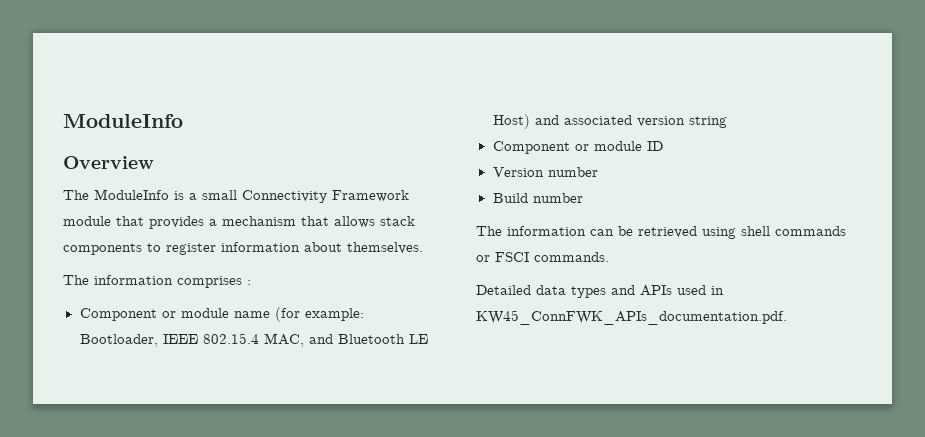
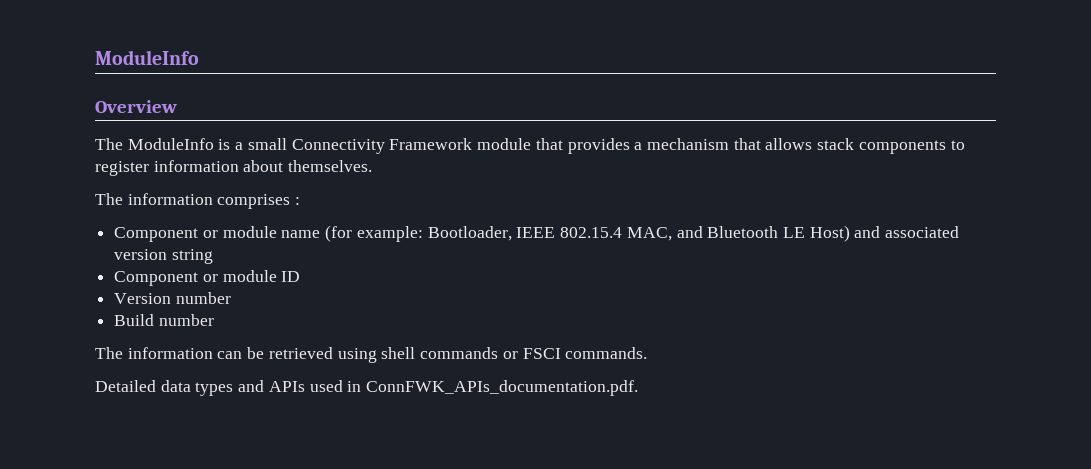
[476,310,787,325] KW45_ConnFWK_APIs_documentation.pdf. -> [366,380,639,396] ConnFWK_APIs_documentation.pdf.

